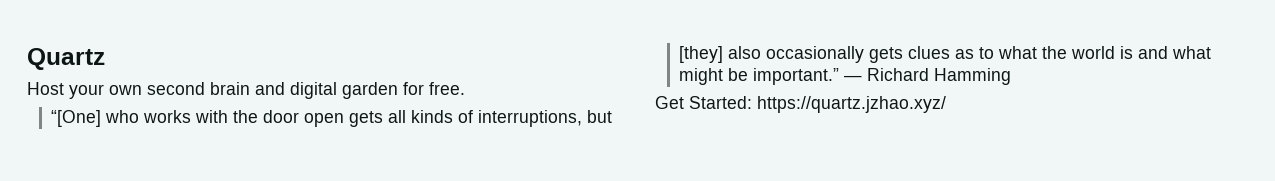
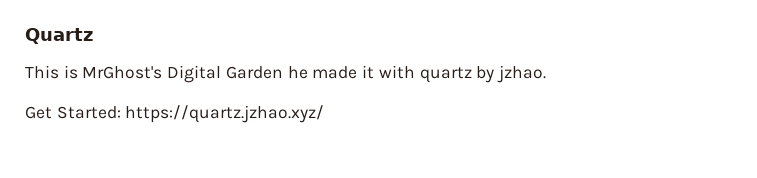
[27,82,465,99] [51,110,613,127] [679,46,1212,63] [679,68,1012,85] Host your own second brain and digital garden for free. // “[One] who works with the door open gets all kinds of interruptions, but [they] also occasionally gets clues as to what the world is and what might be important.” — Richard Hamming -> [25,65,546,83] This is MrGhost's Digital Garden he made it with quartz by jzhao.

